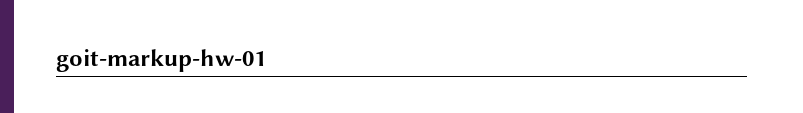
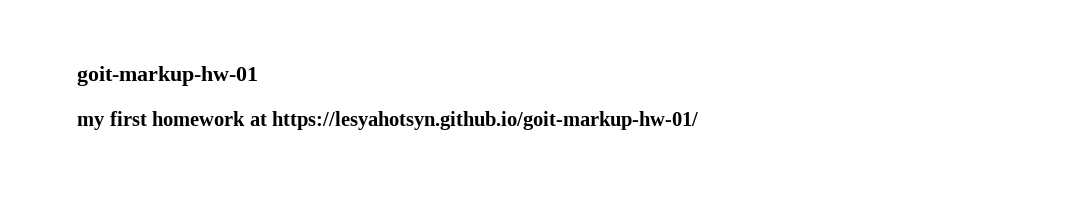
(266, 60) none -> [77,111,699,130] // my first homework at https://lesyahotsyn.github.io/goit-markup-hw-01/

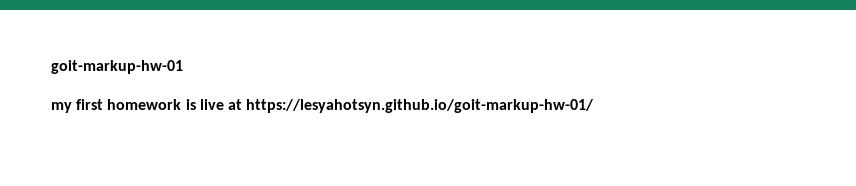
(246, 118) none -> [185,99,224,110] is live

